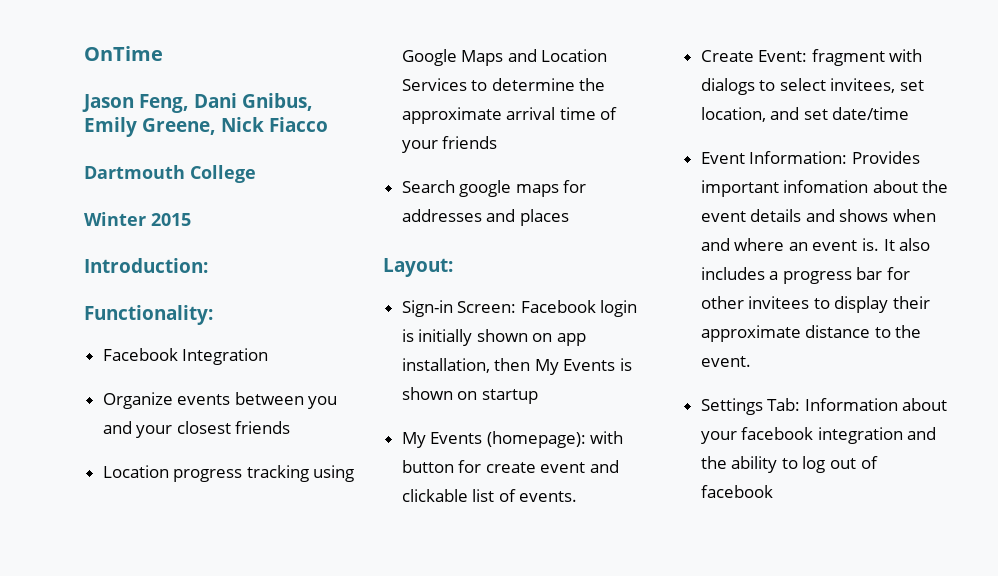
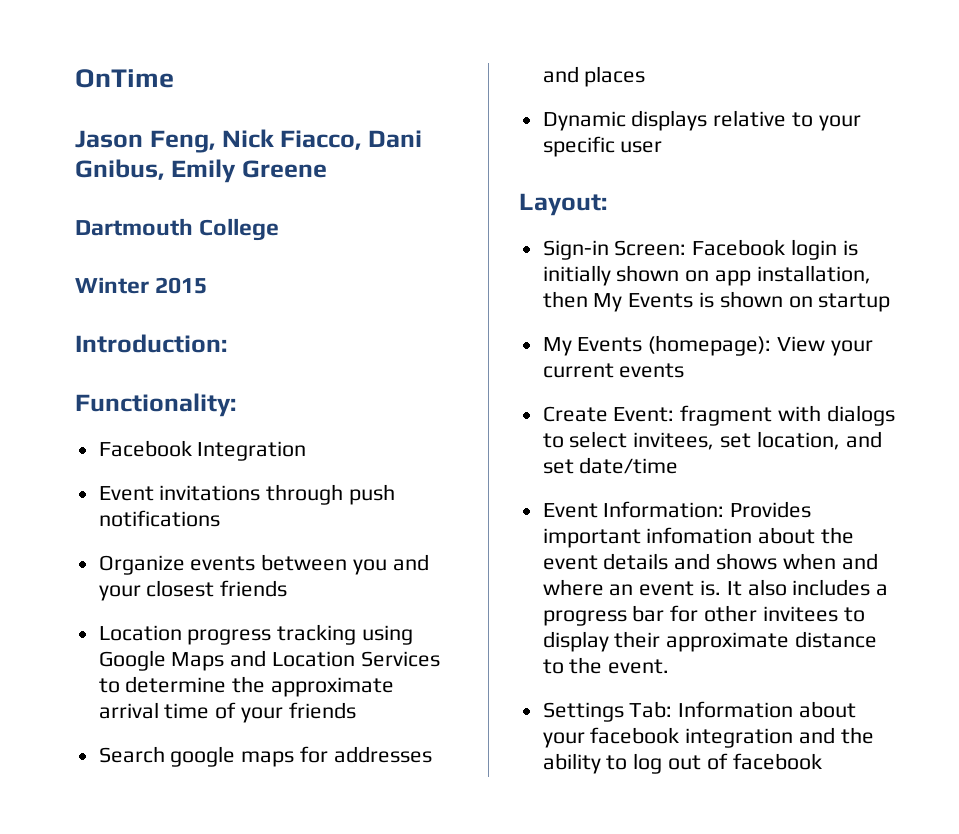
(189, 103) none -> [221,129,362,150] Nick Fiacco,
[142,117,328,135] Greene, Nick Fiacco -> [241,160,327,178] Greene
(269, 356) none -> [98,484,396,505] [98,510,220,527] // Event invitations through push notifications
(569, 217) none -> [542,110,861,131] [542,136,663,157] // Dynamic displays relative to your specific user
[590,431,624,444] [401,460,620,473] [401,489,578,502] with button for create event and clickable list of events. -> [777,336,873,356] [542,363,685,378] View your current events

